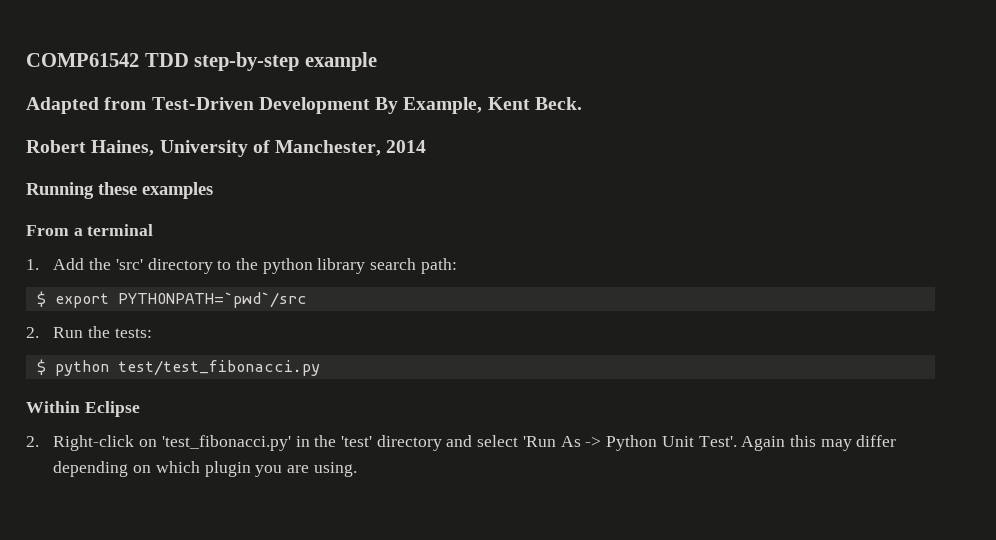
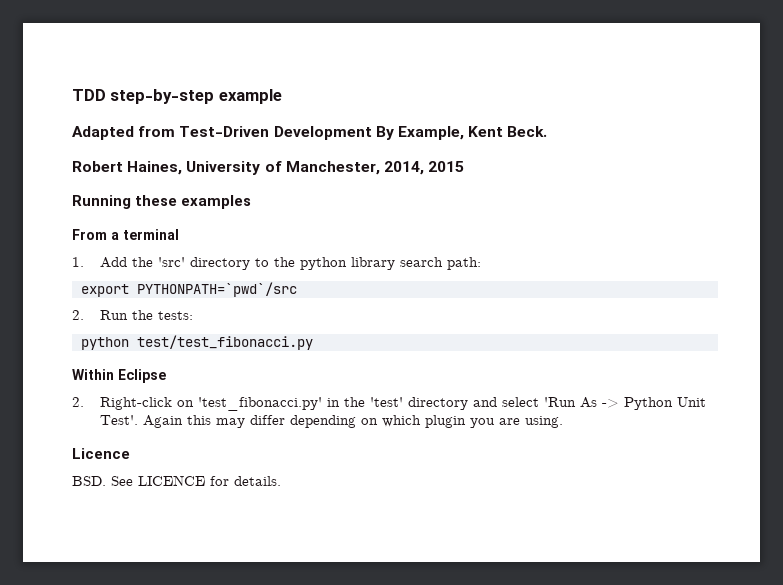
[26,53,139,67] COMP61542 -> (72, 95) none
[386,140,427,153] 2014 -> [383,161,465,175] 2014, 2015
[36,291,46,307] $ -> (482, 263) none
[36,359,46,375] $ -> (194, 315) none
(357, 469) none -> [72,448,130,459] [72,475,281,486] // Licence // BSD. See LICENCE for details.

